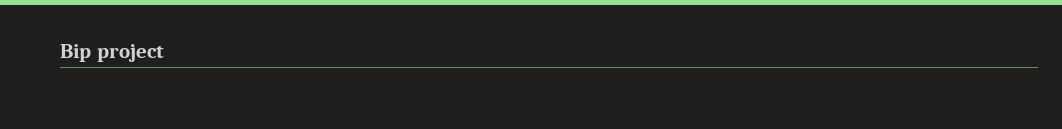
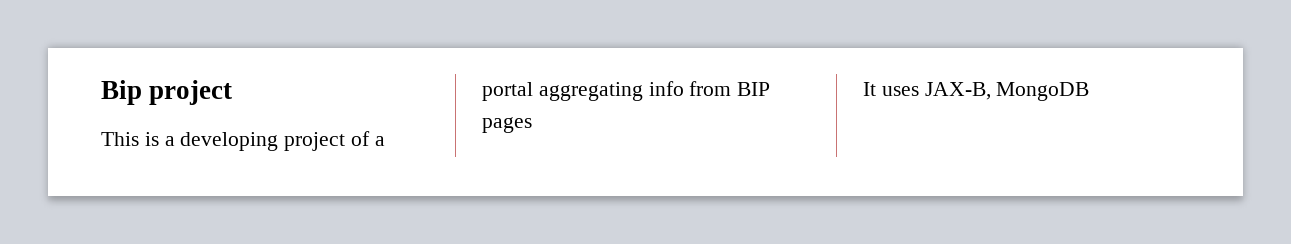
(164, 53) none -> [101,131,385,151] [482,81,771,101] [482,117,532,133] [863,82,1090,101] // This is a developing project of a portal aggregating info from BIP pages // It uses JAX-B, MongoDB

